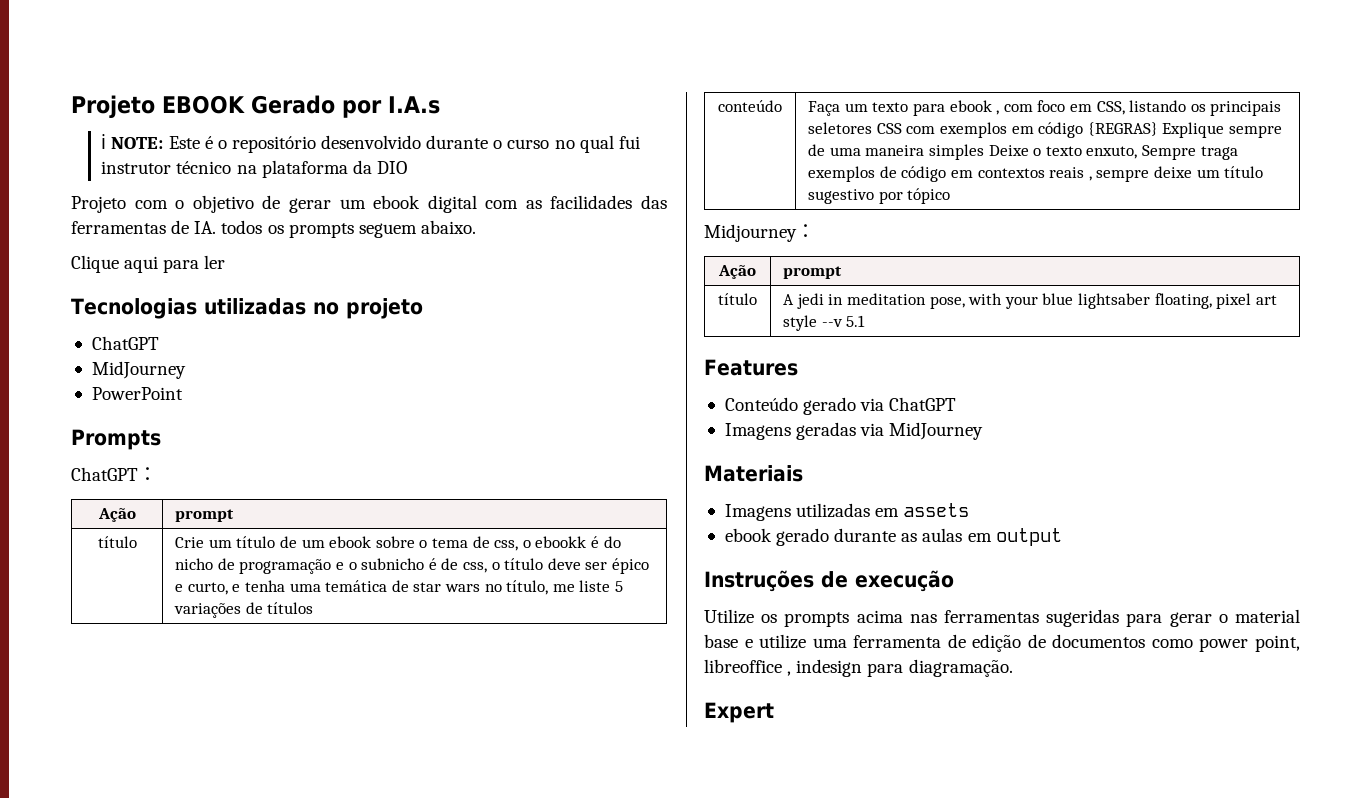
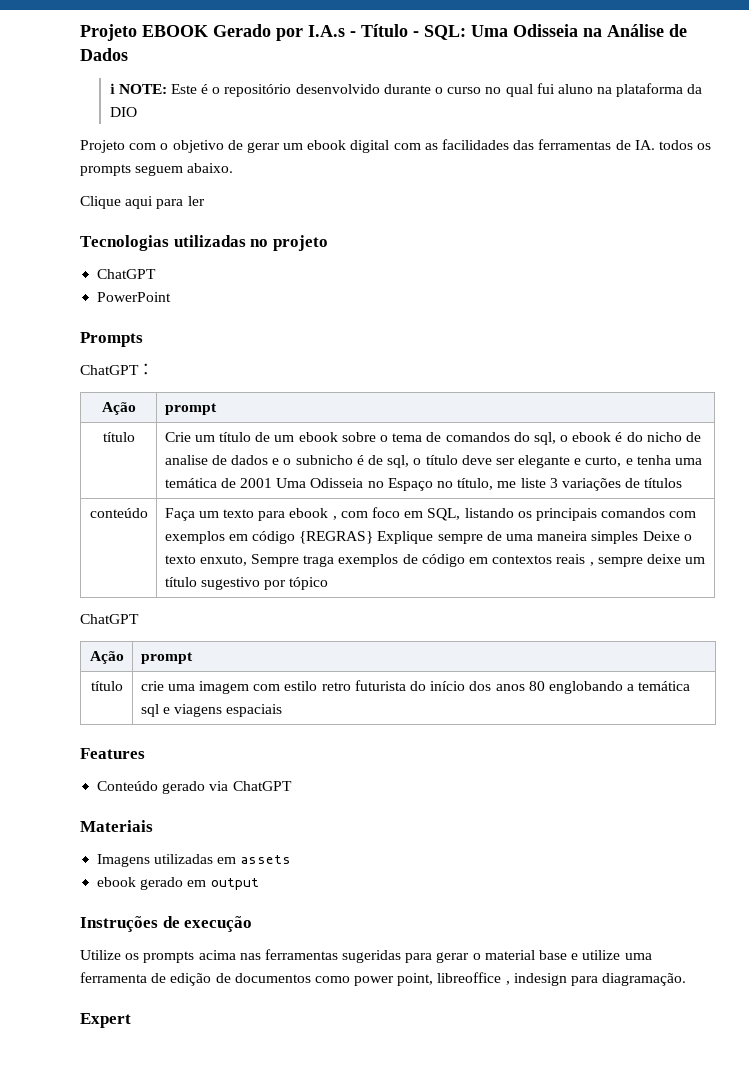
(440, 105) none -> [350,24,687,40] [80,48,128,61] - Título - SQL: Uma Odisseia na Análise de Dados
[101,161,232,174] instrutor técnico -> [557,84,593,94] aluno
[91,361,186,379] // MidJourney -> (157, 274) none
[494,536,587,551] css, o ebookk -> [445,432,612,445] comandos do sql, o ebook
[239,559,332,574] programação -> [164,455,269,465] analise de dados
[462,562,487,573] css, -> [387,455,410,468] sql,
[611,558,649,574] épico -> [518,455,571,468] elegante
[413,582,480,592] star wars -> [240,478,433,491] 2001 Uma Odisseia no Espaço
[614,581,623,592] 5 -> [549,478,558,488] 3
[1096,101,1125,115] CSS, -> [427,508,461,521] SQL,
[808,122,902,134] seletores CSS -> [601,508,666,518] comandos
[704,224,815,242] [718,265,756,279] [783,266,843,279] [718,293,757,305] [783,293,1277,309] [783,315,866,331] Midjourney： // Ação | prompt // título | A jedi in meditation pose, with your blue lightsaber floating, pixel art style --v 5.1 -> [80,614,139,624] [89,651,124,664] [140,652,193,664] [90,681,123,691] [140,680,691,694] [140,704,283,717] ChatGPT // Ação | prompt // título | crie uma imagem com estilo retro futurista do início dos anos 80 englobando a temática sql e viagens espaciais
[724,422,984,440] // Imagens geradas via MidJourney -> (292, 786) none
[834,528,963,542] durante as aulas -> (184, 883) none

